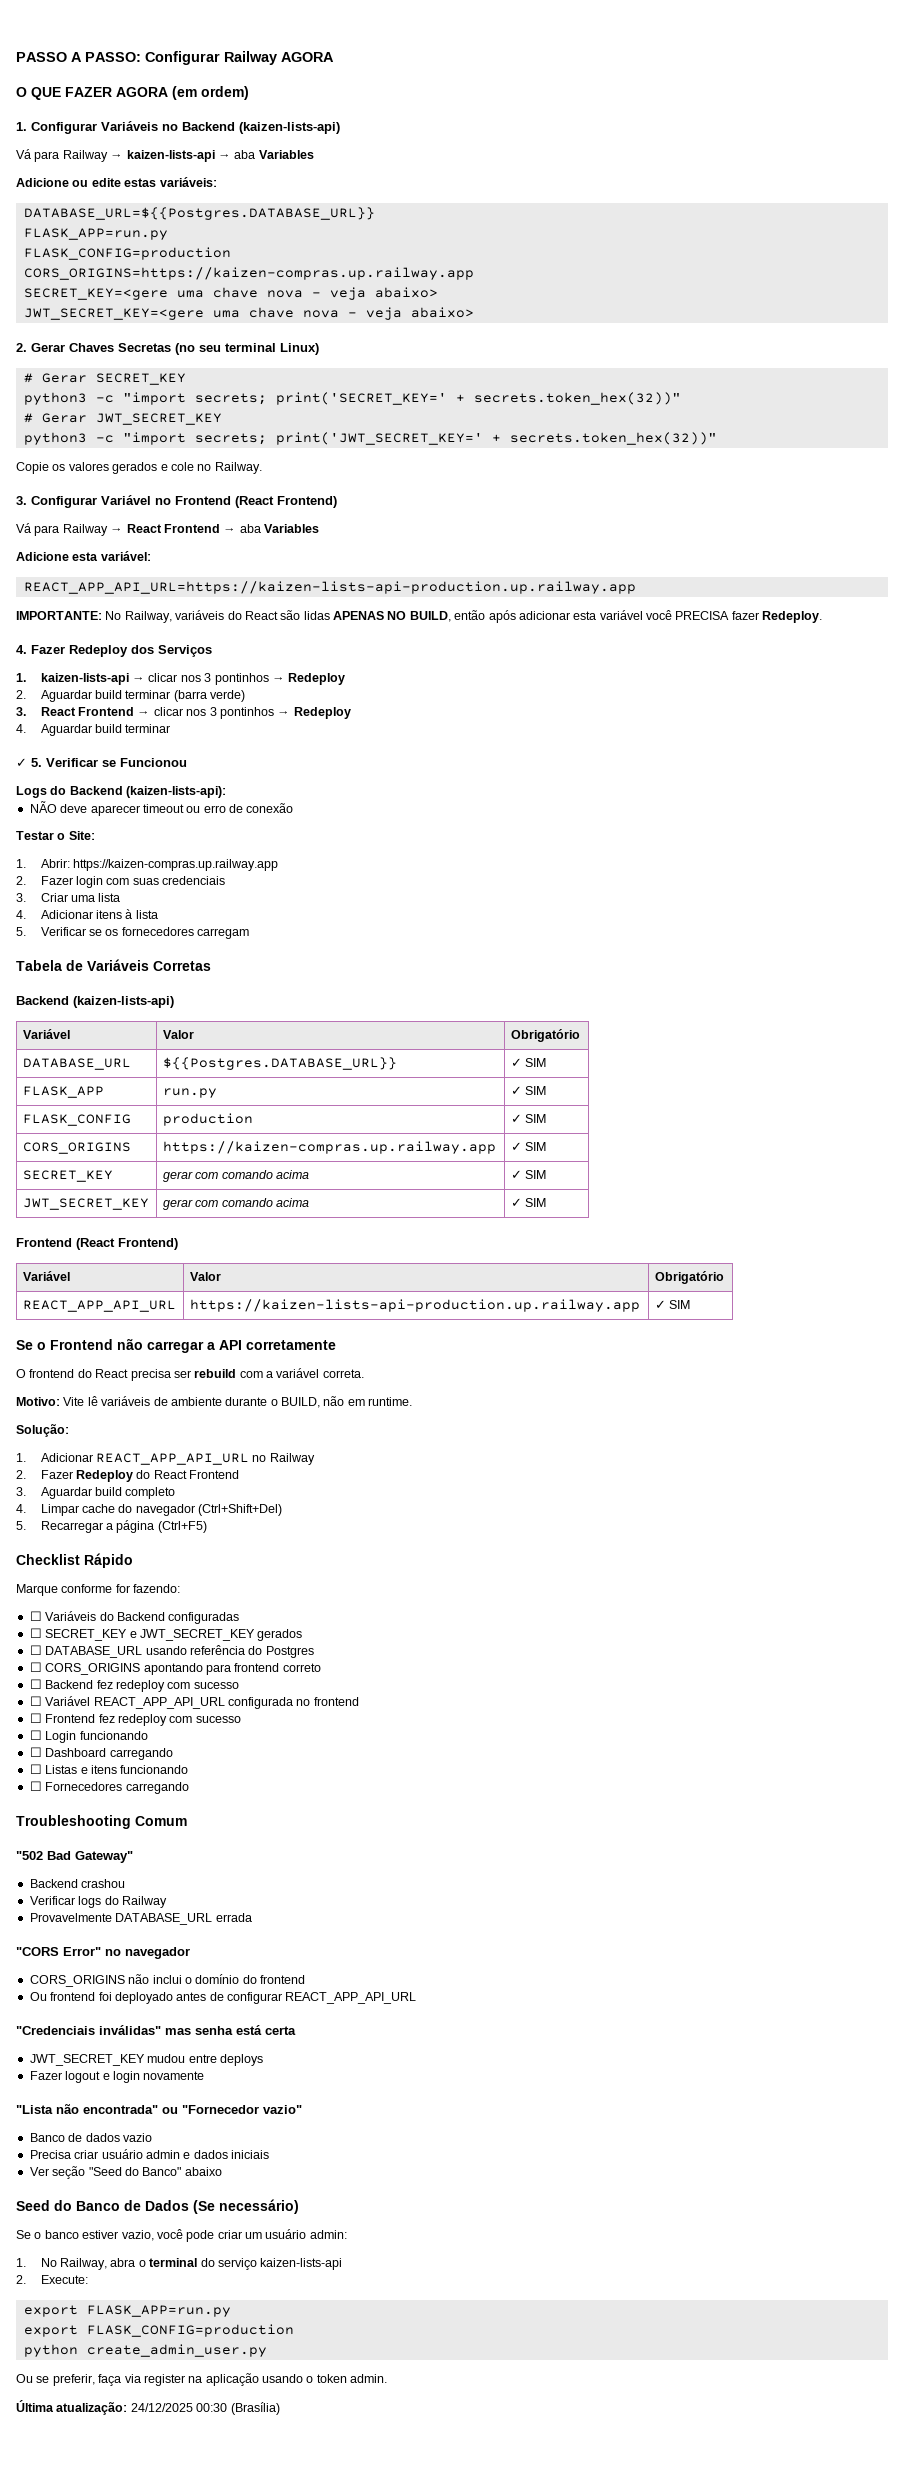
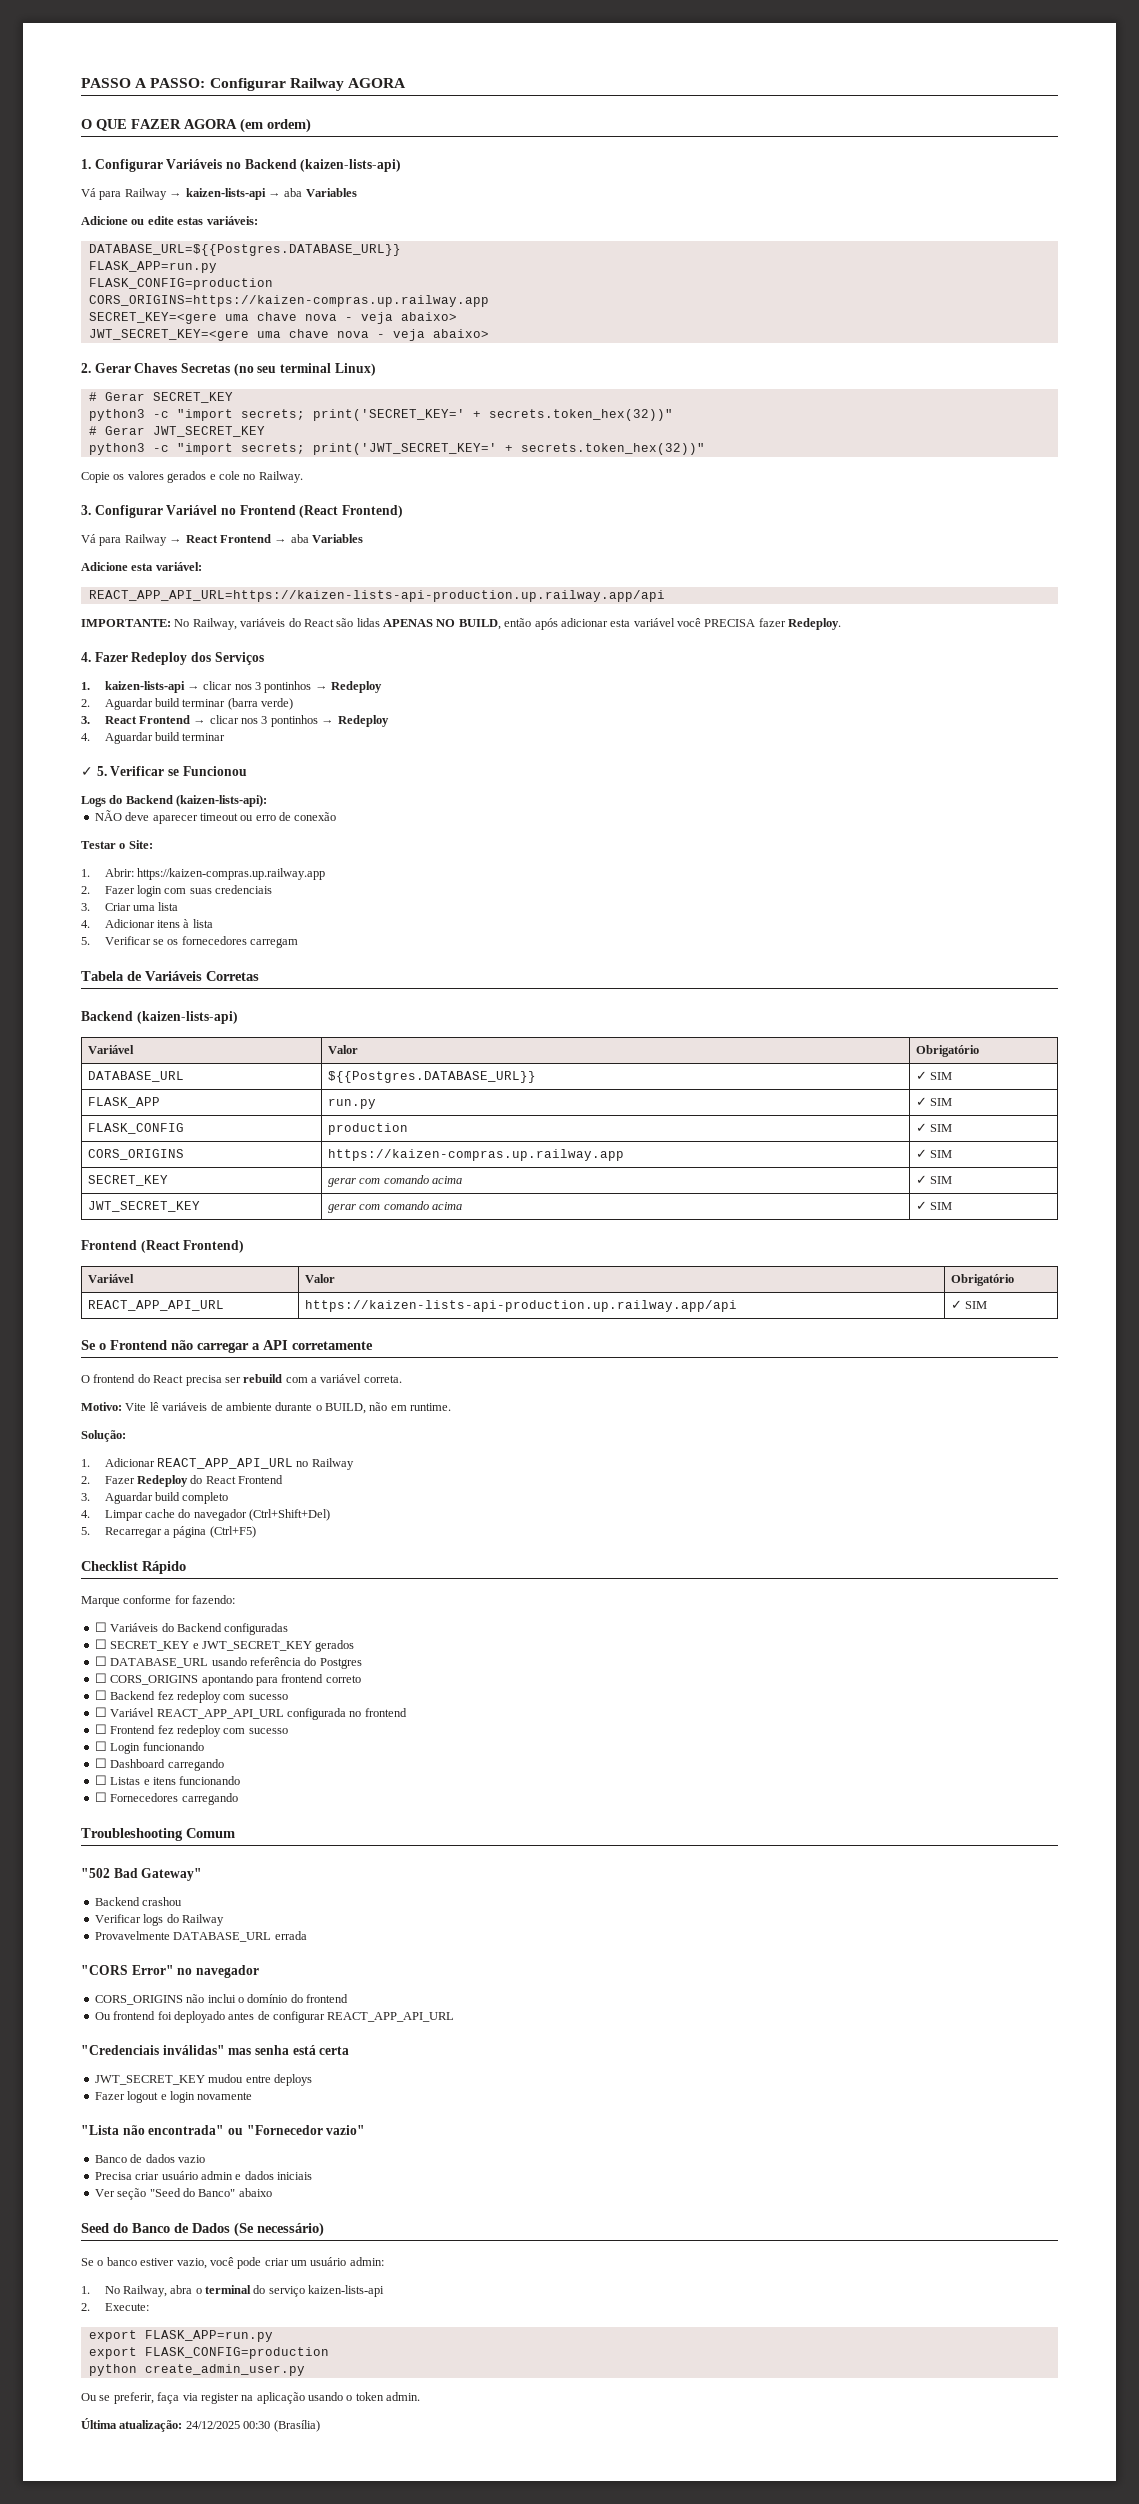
[23,581,636,594] REACT_APP_API_URL=https://kaizen-lists-api-production.up.railway.app -> [88,590,665,602] REACT_APP_API_URL=https://kaizen-lists-api-production.up.railway.app/api
[189,1299,640,1312] https://kaizen-lists-api-production.up.railway.app -> [304,1300,737,1312] https://kaizen-lists-api-production.up.railway.app/api

